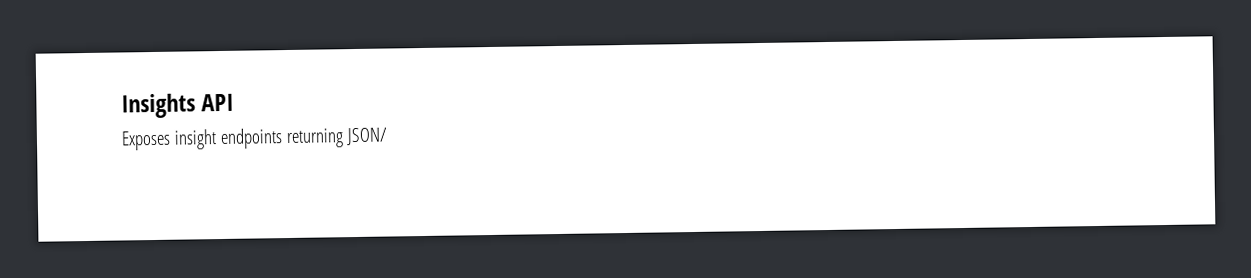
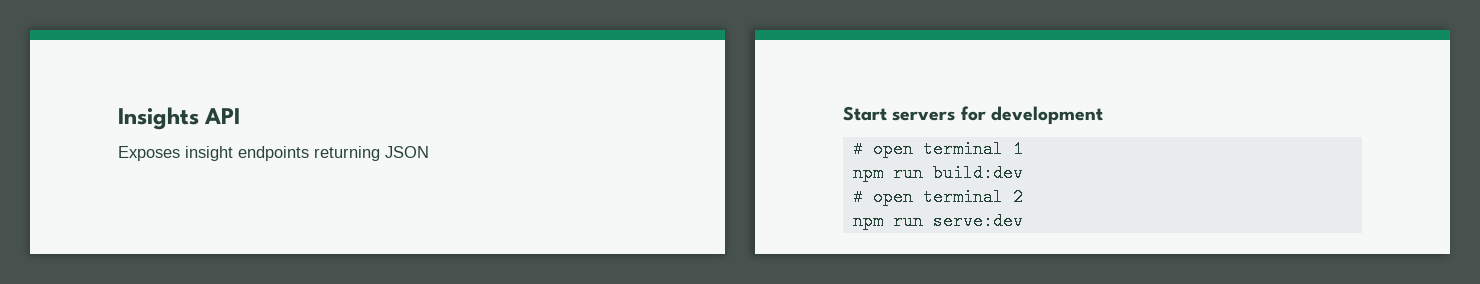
[345,127,388,146] JSON/ -> [385,146,429,158] [843,106,1103,125] [852,140,1023,158] [852,164,1023,182] [852,188,1023,206] [852,212,1023,230] JSON // Start servers for development // # open terminal 1 // npm run build:dev // # open terminal 2 // npm run serve:dev

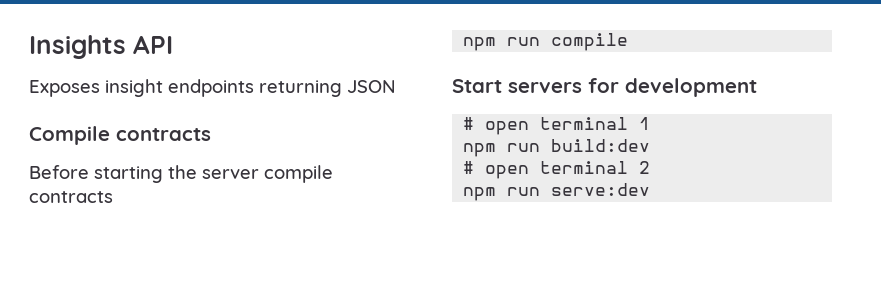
(429, 152) none -> [29,126,211,145] [29,165,333,183] [29,191,113,203] [463,33,629,51] // Compile contracts // Before starting the server compile contracts // npm run compile

